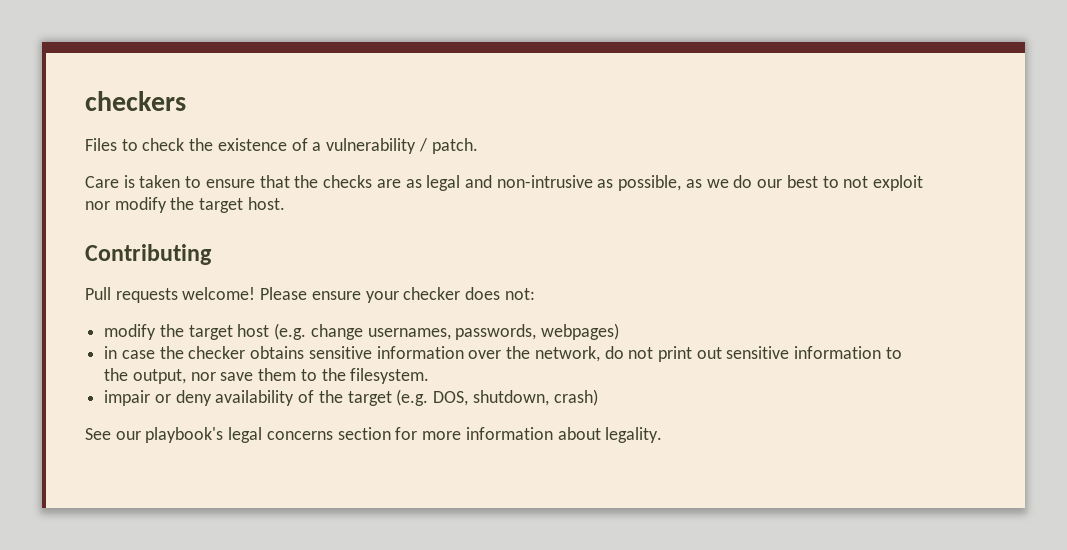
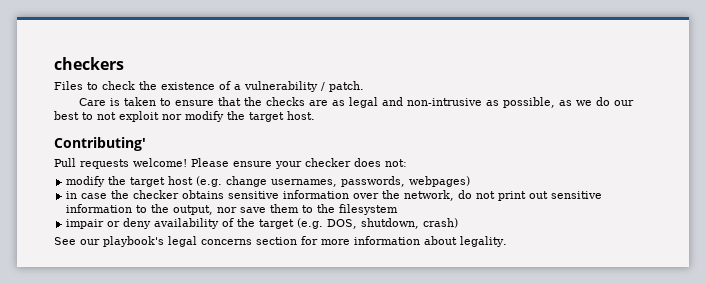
[85,244,212,265] Contributing -> [54,137,146,151] Contributing'
[350,368,430,384] filesystem. -> [339,204,399,215] filesystem

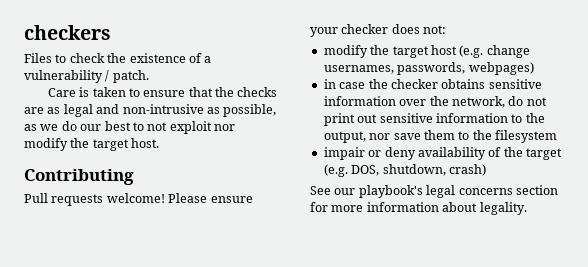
[54,137,146,151] Contributing' -> [24,169,134,185] Contributing

